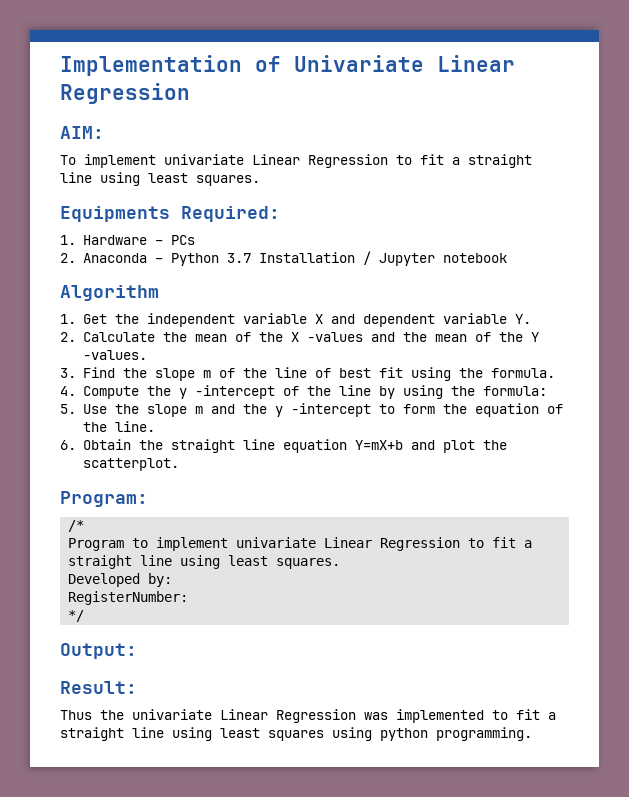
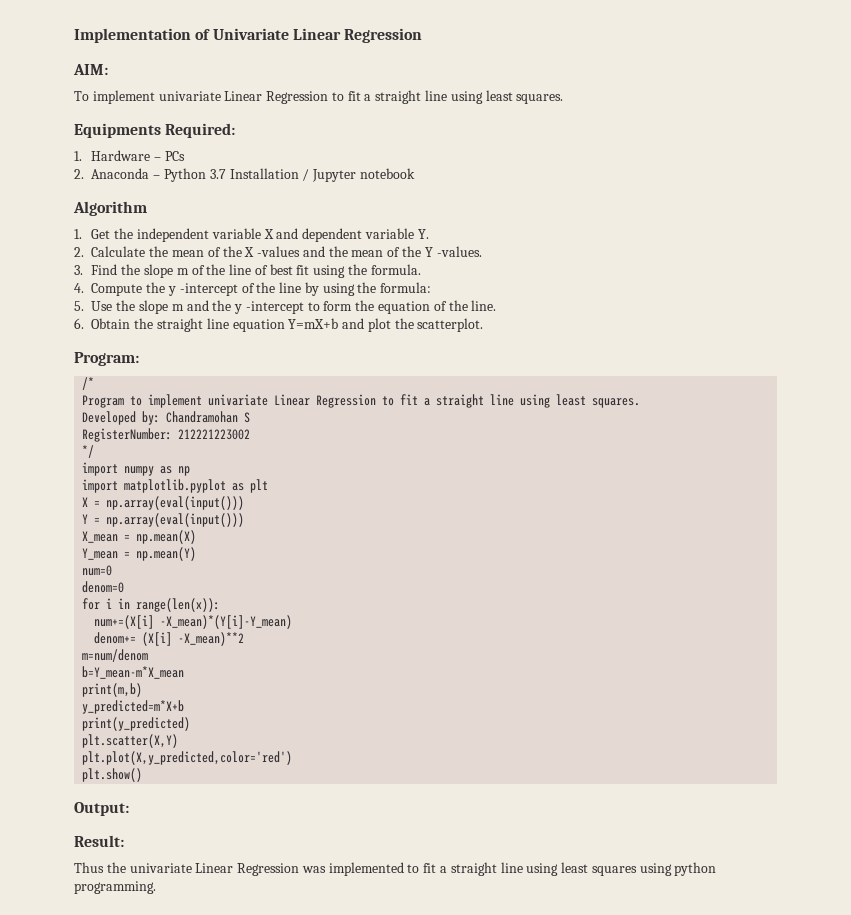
(173, 580) none -> [166,411,251,423] Chandramohan S
(189, 598) none -> [178,429,251,440] 212221223002
(85, 616) none -> [82,462,191,476] [82,479,269,493] [82,496,245,510] [82,513,245,527] [82,530,197,544] [82,547,197,561] [82,565,113,576] [82,581,125,593] [82,598,221,612] [94,615,293,629] [94,632,245,646] [82,649,149,662] [82,666,185,679] [82,683,143,697] [82,700,185,714] [82,717,191,731] [82,734,179,748] [82,751,293,765] [82,768,143,782] // import numpy as np // import matplotlib.pyplot as plt // X = np.array(eval(input())) // Y = np.array(eval(input())) // X_mean = np.mean(X) // Y_mean = np.mean(Y) // num=0 // denom=0 // for i in range(len(x)): // num+=(X[i] -X_mean)*(Y[i]-Y_mean) // denom+= (X[i] -X_mean)**2 // m=num/denom // b=Y_mean-m*X_mean // print(m,b) // y_predicted=m*X+b // print(y_predicted) // plt.scatter(X,Y) // plt.plot(X,y_predicted,color='red') // plt.show()

